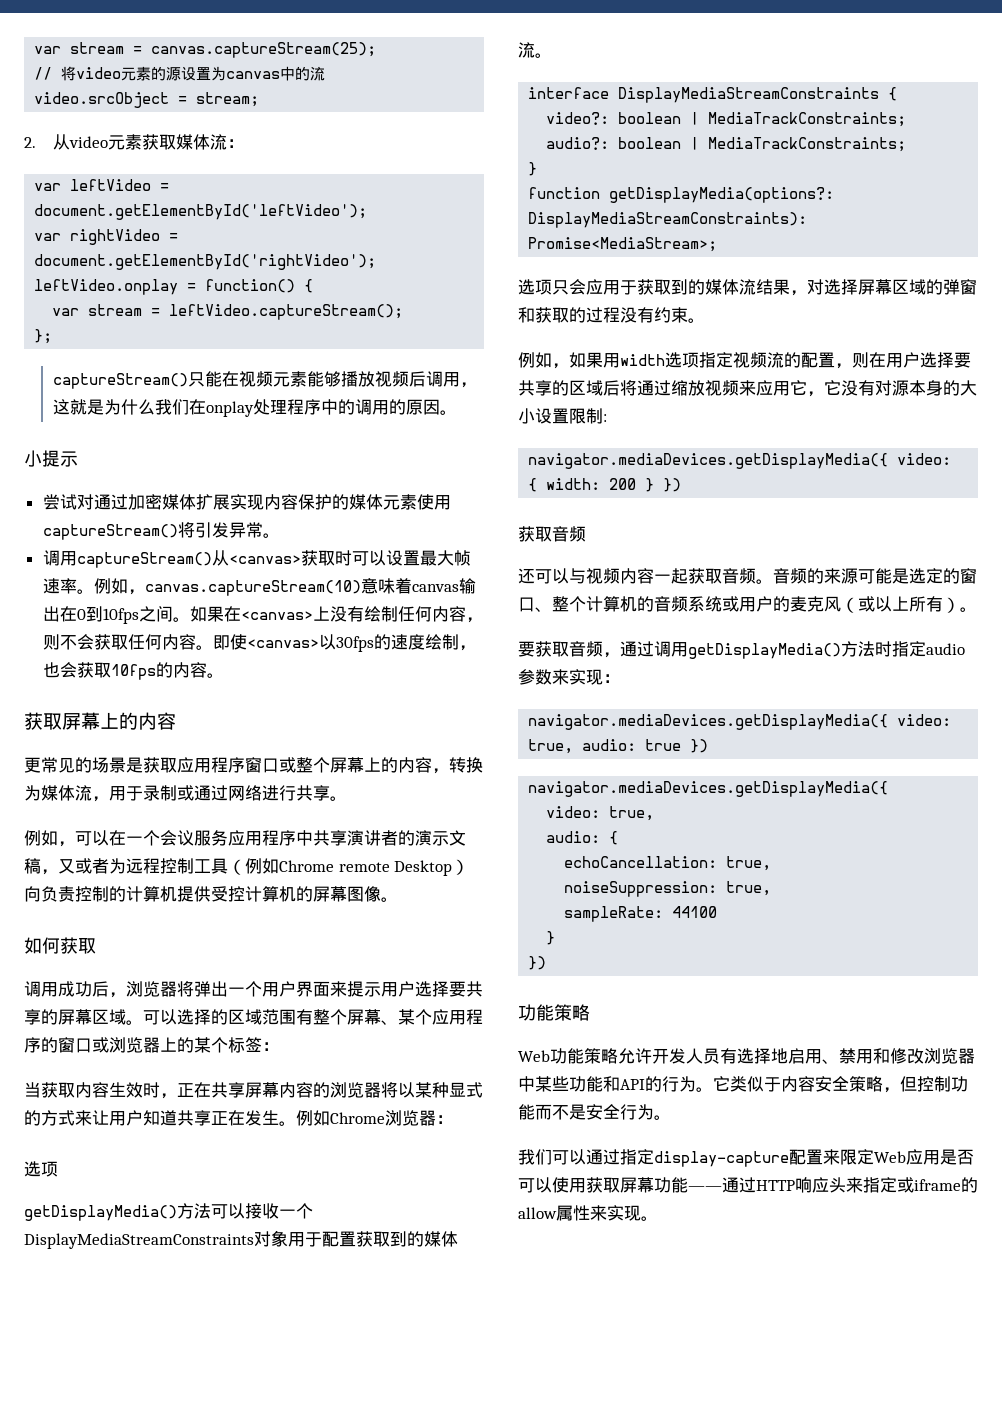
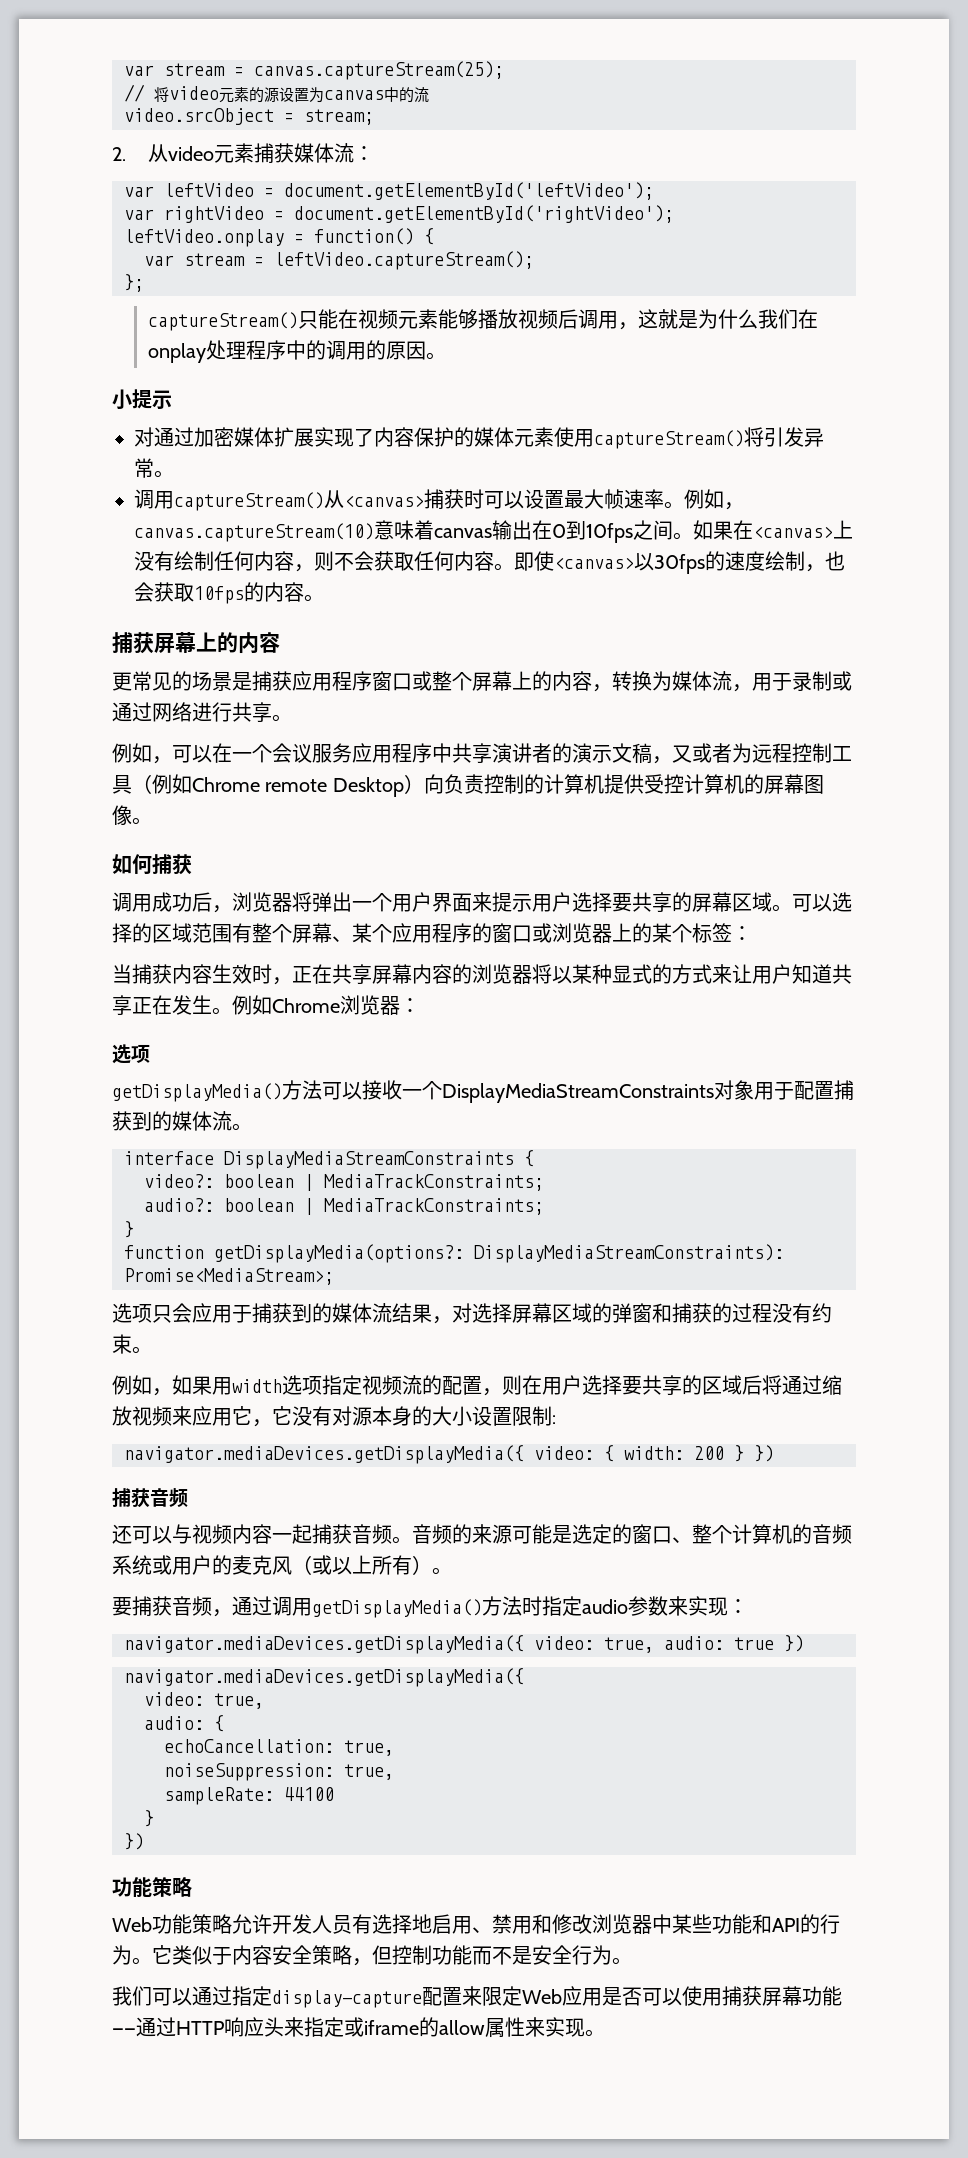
[141,134,176,150] 获取 -> [253,143,294,164] 捕获
[42,494,77,510] 尝试 -> (172, 399) none
(264, 502) none -> [354,428,374,447] 了
[300,550,335,566] 获取 -> [424,489,464,510] 捕获
[24,712,62,730] 获取 -> [112,632,154,654] 捕获
[143,757,177,773] 获取 -> [252,671,292,692] 捕获
[60,937,96,954] 获取 -> [152,854,192,875] 捕获
[41,1082,75,1098] 获取 -> [132,964,172,985] 捕获
[356,1231,390,1247] 获取 -> [834,1080,854,1101] [112,1111,132,1131] 捕获
[637,279,671,295] 获取 -> [252,1303,292,1324] 捕获
[535,307,569,323] 获取 -> [672,1303,712,1324] 捕获
[518,526,552,542] 获取 -> [112,1488,150,1508] 捕获
[688,568,722,584] 获取 -> [312,1524,352,1545] 捕获
[535,641,569,657] 获取 -> [132,1596,172,1617] 捕获
[586,1177,620,1193] 获取 -> [722,1986,762,2007] 捕获

